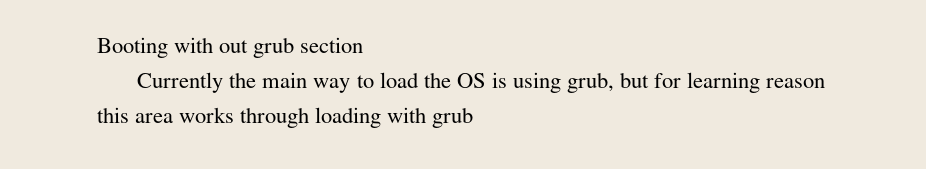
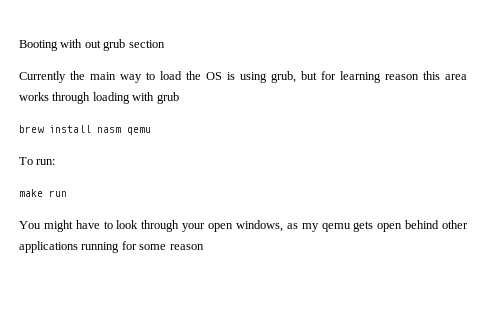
(474, 117) none -> [19,125,151,135] [19,157,56,165] [19,189,67,197] [19,220,469,232] [19,241,204,253] // brew install nasm qemu // To run: // make run // You might have to look through your open windows, as my qemu gets open behind other applications running for some reason

